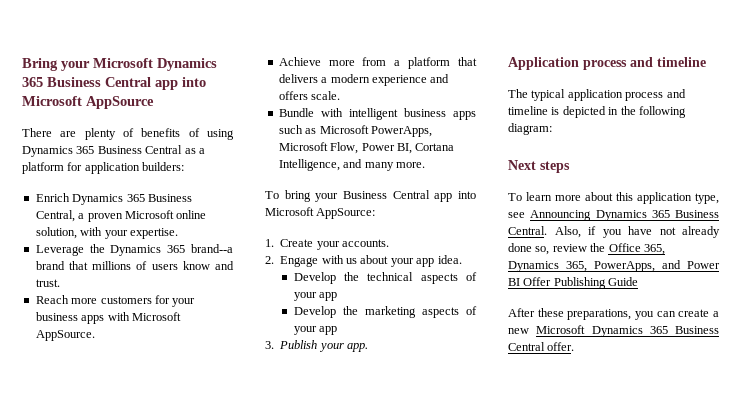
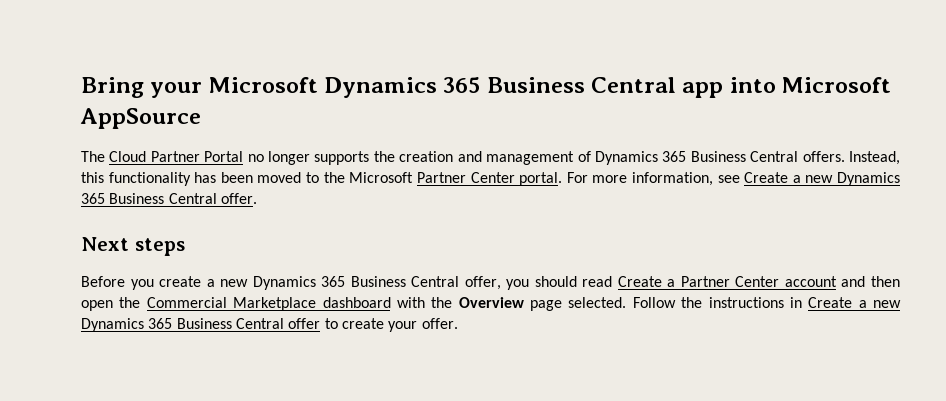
[22,128,234,140] [22,145,205,157] [22,162,185,174] [35,193,192,205] [35,210,207,222] [35,227,178,239] [35,244,233,256] [35,261,235,270] [35,279,60,287] [35,295,196,307] [35,312,181,324] [35,330,95,341] [278,57,477,69] [278,74,450,86] [278,91,341,100] [278,108,476,120] [278,125,432,137] [278,142,455,154] [278,159,425,171] [265,190,476,202] [265,207,376,219] [265,239,389,250] [265,255,462,267] [293,272,477,284] [293,292,337,301] [293,306,477,318] [293,326,337,335] [265,340,368,352] [508,57,706,70] [508,89,686,101] [508,106,686,118] [508,123,552,135] [508,160,570,173] [508,192,719,204] [508,210,719,221] [508,226,720,238] [508,243,665,255] [508,260,720,272] [508,277,639,289] [508,308,719,320] [508,325,586,334] There are plenty of benefits of using Dynamics 365 Business Central as a platform for application builders: // Enrich Dynamics 365 Business Central, a proven Microsoft online solution, with your expertise. // Leverage the Dynamics 365 brand--a brand that millions of users know and trust. // Reach more customers for your business apps with Microsoft AppSource. // Achieve more from a platform that delivers a modern experience and offers scale. // Bundle with intelligent business apps such as Microsoft PowerApps, Microsoft Flow, Power BI, Cortana Intelligence, and many more. // To bring your Business Central app into Microsoft AppSource: // 1. Create your accounts. // 2. Engage with us about your app idea. // Develop the technical aspects of your app // Develop the marketing aspects of your app // 3. Publish your app. // Application process and timeline // The typical application process and timeline is depicted in the following diagram: // Next steps // To learn more about this application type, see Announcing Dynamics 365 Business Central. Also, if you have not already done so, review the Office 365, Dynamics 365, PowerApps, and Power BI Offer Publishing Guide // After these preparations, you can create a new Microsoft -> [81,151,900,165] [81,172,834,186] The Cloud Partner Portal no longer supports the creation and management of Dynamics 365 Business Central offers. Instead, this functionality has been moved to the Microsoft Partner Center portal. For more information, see Create a new
(575, 346) none -> [81,237,185,256] [81,276,900,290] [81,297,901,311] [81,318,458,332] // Next steps // Before you create a new Dynamics 365 Business Central offer, you should read Create a Partner Center account and then open the Commercial Marketplace dashboard with the Overview page selected. Follow the instructions in Create a new Dynamics 365 Business Central offer to create your offer.

